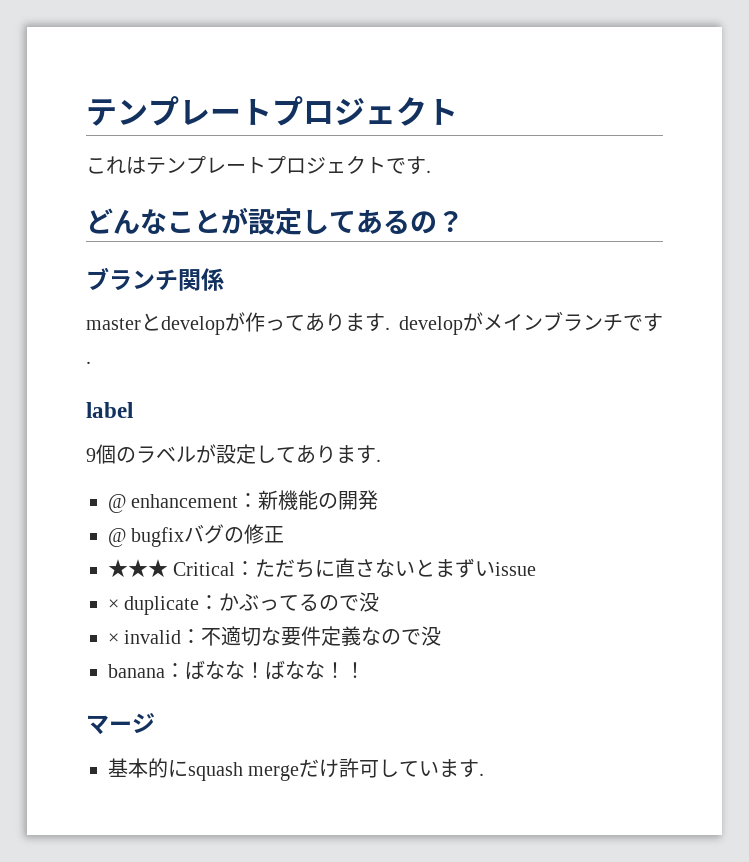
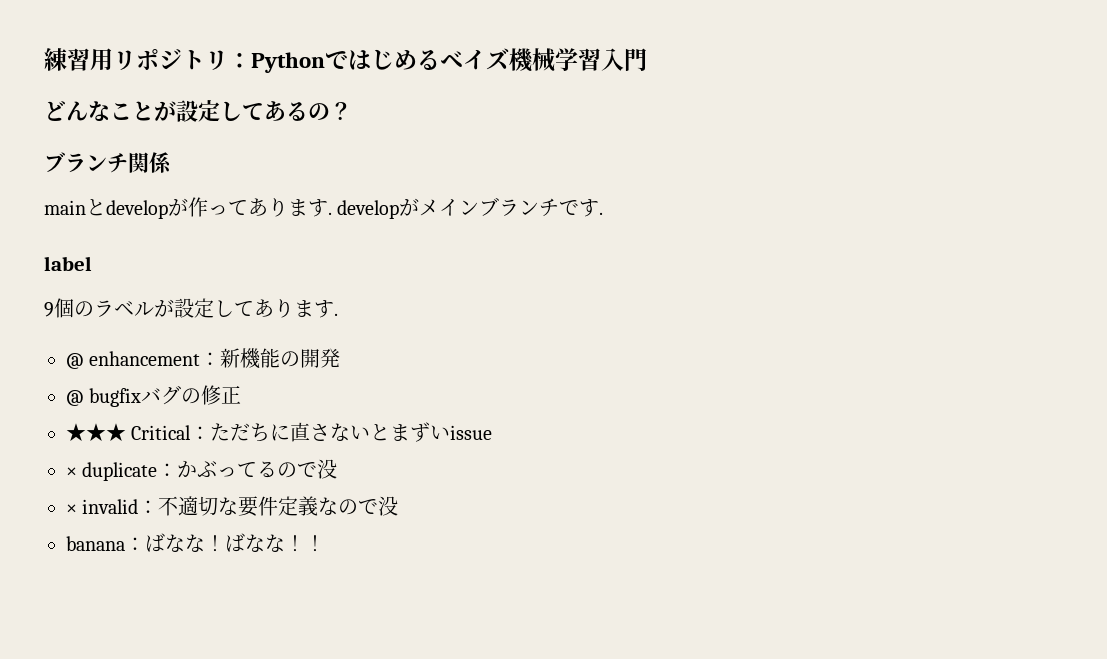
[86,96,458,126] [86,155,431,175] テンプレートプロジェクト // これはテンプレートプロジェクトです. -> [44,48,647,73] 練習用リポジトリ：Pythonではじめるベイズ機械学習入門
[86,318,141,330] master -> [44,200,86,215] main
[86,713,155,735] [108,758,485,781] // マージ // 基本的にsquash mergeだけ許可しています. -> (325, 543) none

